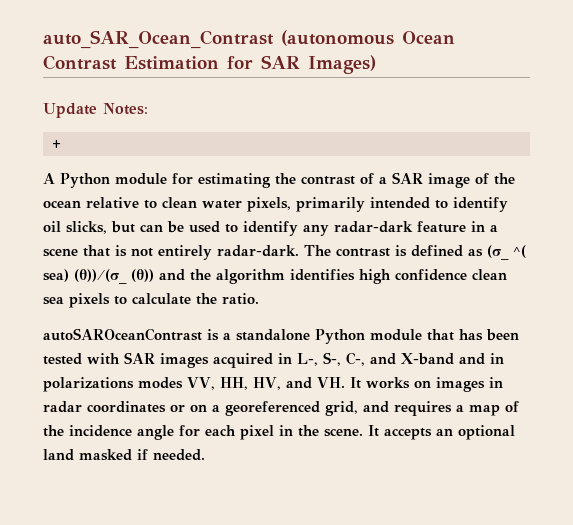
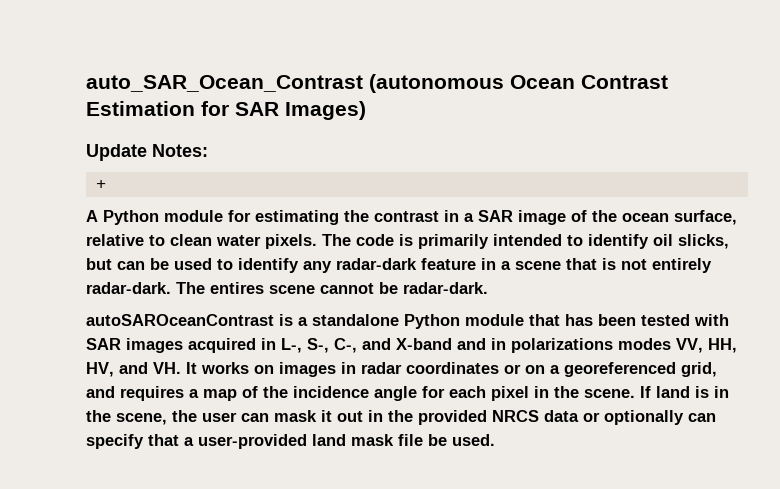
[360,173,374,184] of -> [444,210,459,222] in
(81, 204) none -> [674,210,737,225] surface,
[247,197,291,212] pixels, -> [265,234,413,249] pixels. The code is
[336,245,526,260] [43,269,507,284] [43,293,259,308] contrast is defined as (σ_ ^( sea) (θ))⁄(σ_ (θ)) and the algorithm identifies high confidence clean sea pixels to calculate the ratio. -> [210,282,488,294] entires scene cannot be radar-dark.
[368,425,515,440] [43,449,205,461] It accepts an optional land masked if needed. -> [640,386,729,398] [86,410,716,425] [86,434,495,449] If land is in the scene, the user can mask it out in the provided NRCS data or optionally can specify that a user-provided land mask file be used.

